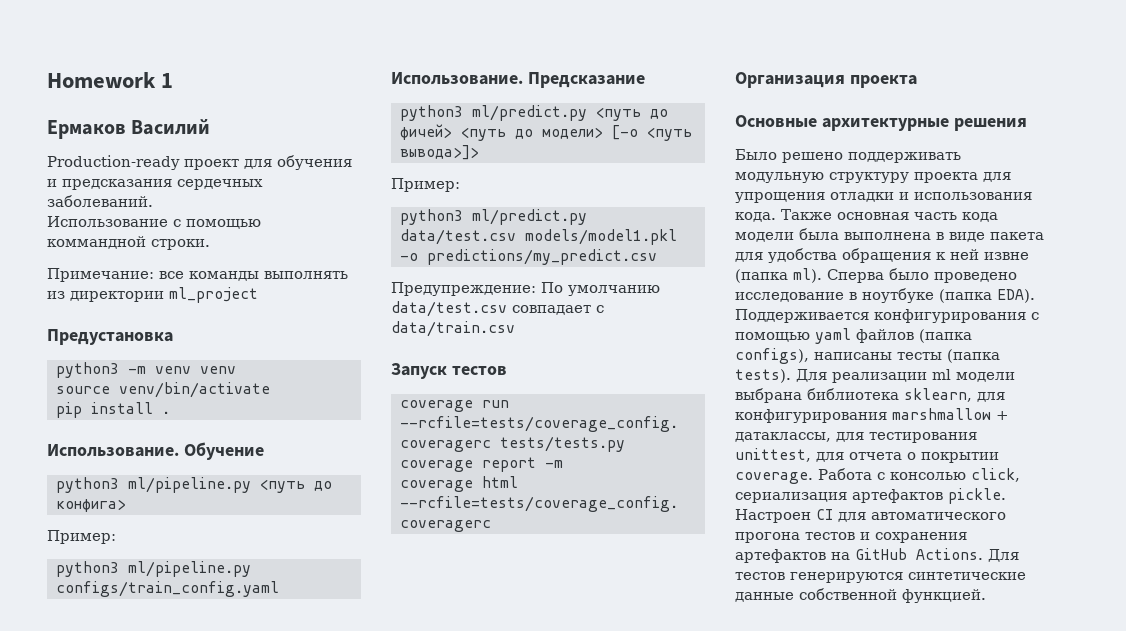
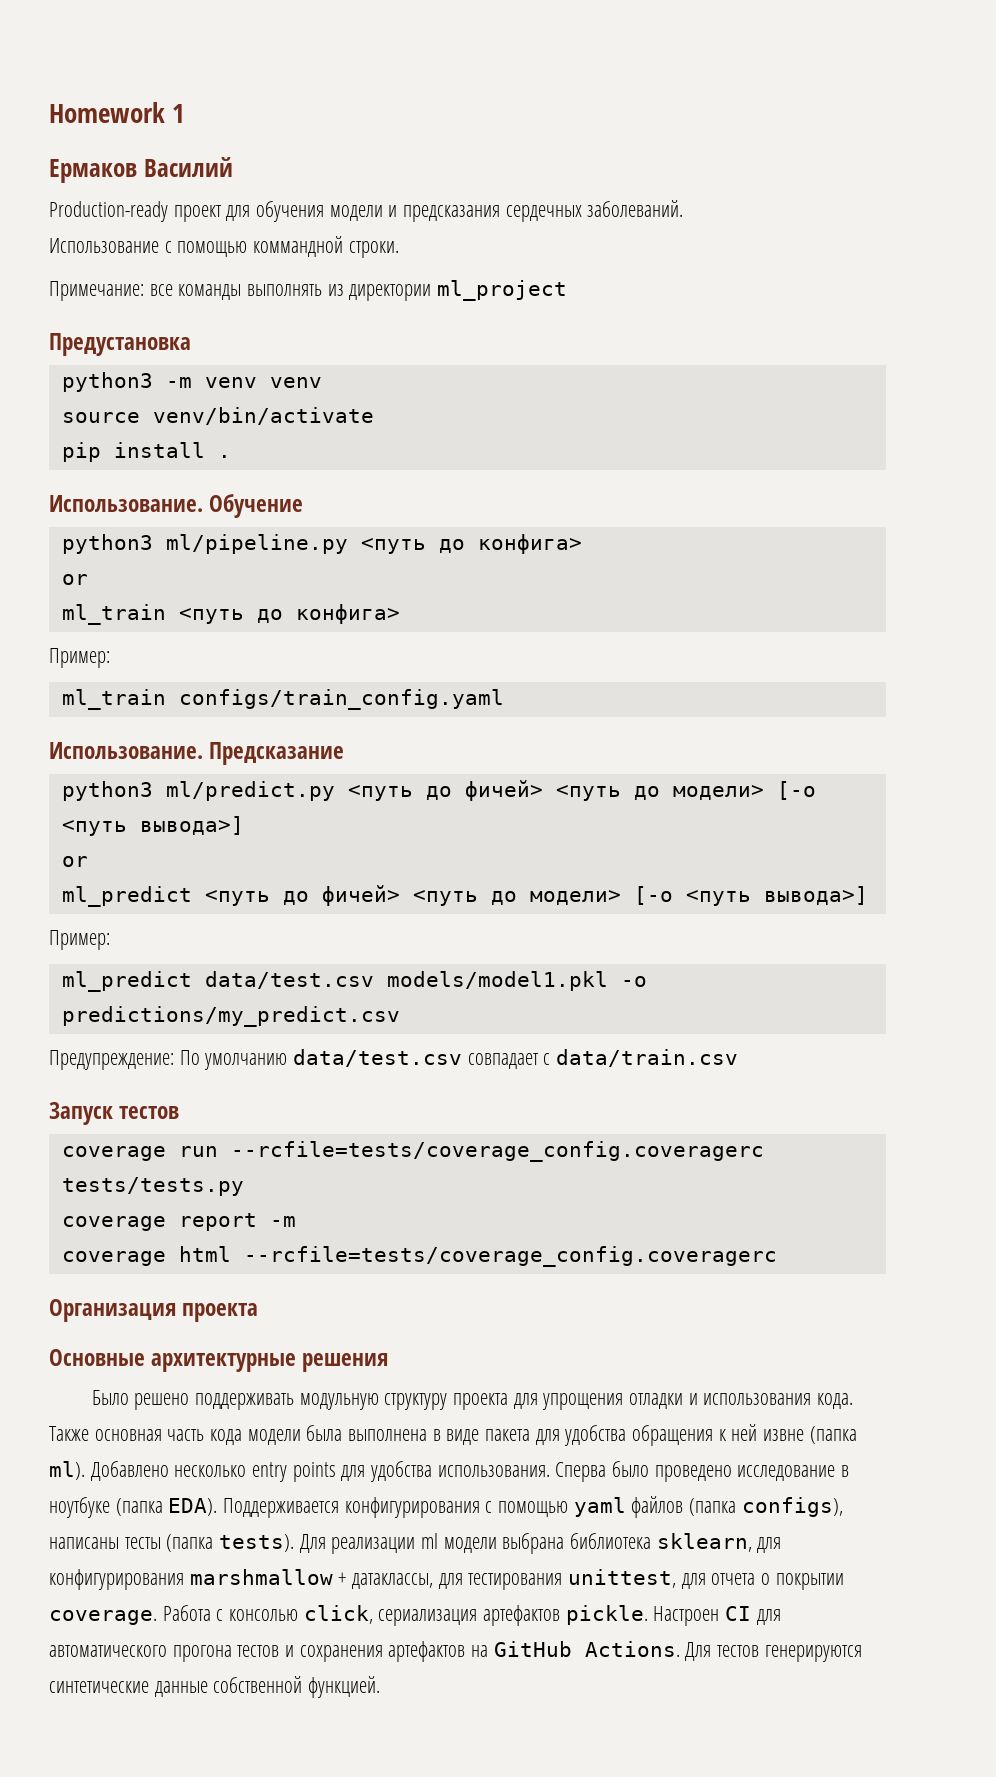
(352, 162) none -> [329,205,383,221] модели
[47,530,116,544] [55,561,251,577] // Пример: // python3 ml/pipeline.py -> [61,574,88,585] [61,604,400,625] [49,648,110,668] [61,689,166,710] // or // ml_train <путь до конфига> // Пример: // ml_train
[399,145,479,160] [391,178,460,192] [399,209,587,225] вывода>]> // Пример: // python3 ml/predict.py -> [139,816,244,835] [61,856,88,867] [61,885,868,907] [49,930,110,950] [61,971,192,992] вывода>] // or // ml_predict <путь до фичей> <путь до модели> [-o <путь вывода>] // Пример: // ml_predict
(822, 275) none -> [90,1461,550,1482] Добавлено несколько entry points для удобства использования.

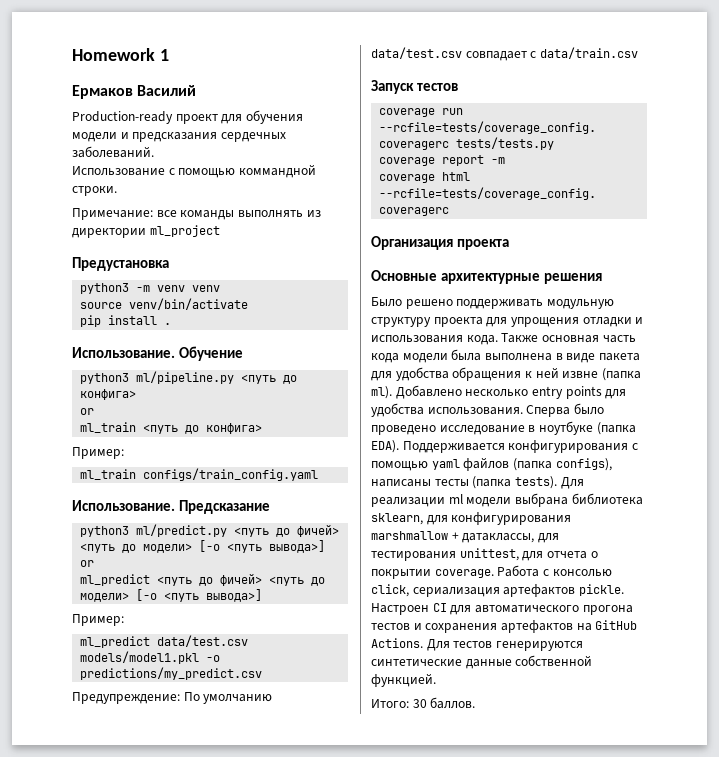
(381, 1687) none -> [371,697,476,709] // Итого: 30 баллов.

